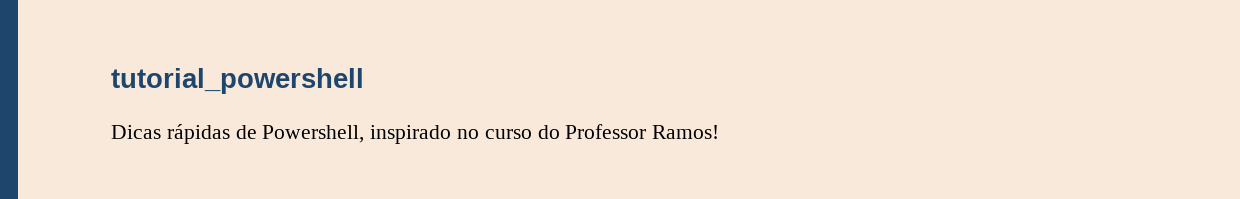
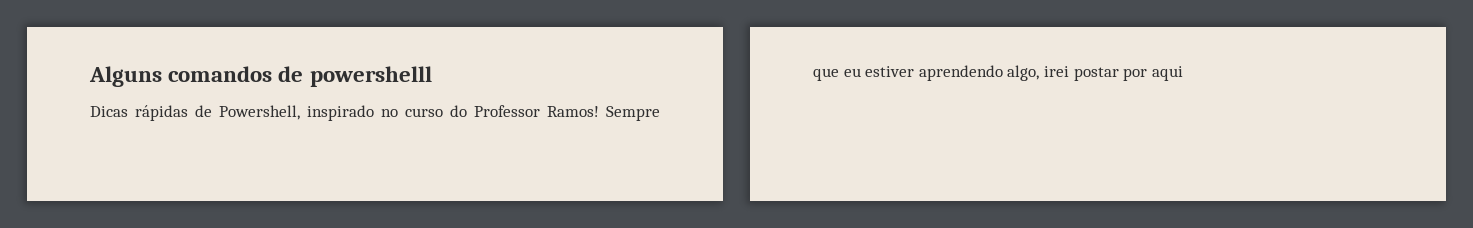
[111,68,364,94] tutorial_powershell -> [89,66,432,87] Alguns comandos de powershelll
(720, 132) none -> [606,106,660,121] [813,65,1183,81] Sempre que eu estiver aprendendo algo, irei postar por aqui

